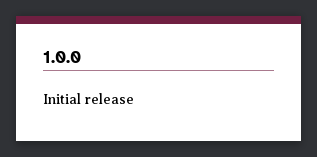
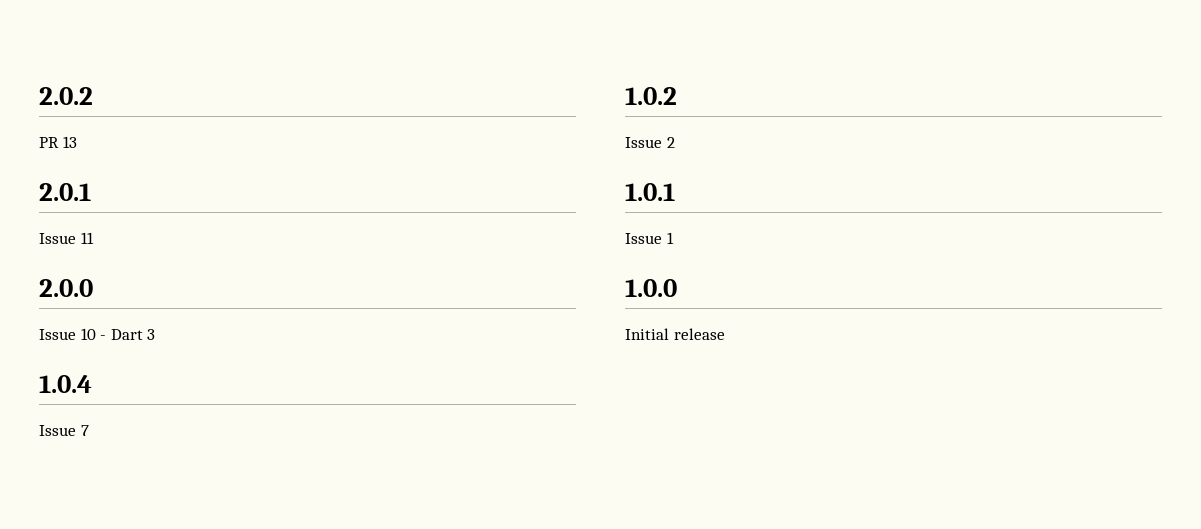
(43, 57) none -> [39,87,93,105] [39,136,77,148] [39,183,91,201] [39,232,94,244] [39,279,93,297] [39,328,156,340] [39,375,92,393] [39,425,89,436] [625,87,677,105] [625,137,675,148] [625,183,675,201] [625,232,674,244] 2.0.2 // PR 13 // 2.0.1 // Issue 11 // 2.0.0 // Issue 10 - Dart 3 // 1.0.4 // Issue 7 // 1.0.2 // Issue 2 // 1.0.1 // Issue 1 //

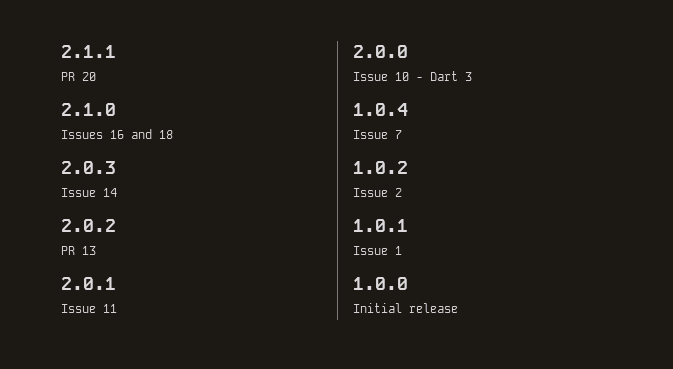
(39, 96) none -> [61,45,116,58] [61,72,96,81] [61,103,116,116] [61,129,173,139] [61,161,116,174] [61,188,117,197] 2.1.1 // PR 20 // 2.1.0 // Issues 16 and 18 // 2.0.3 // Issue 14 //

